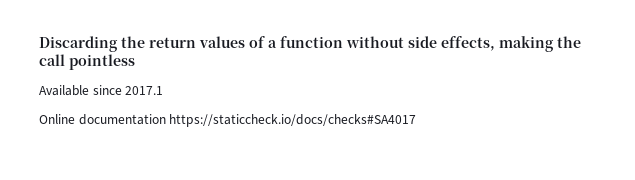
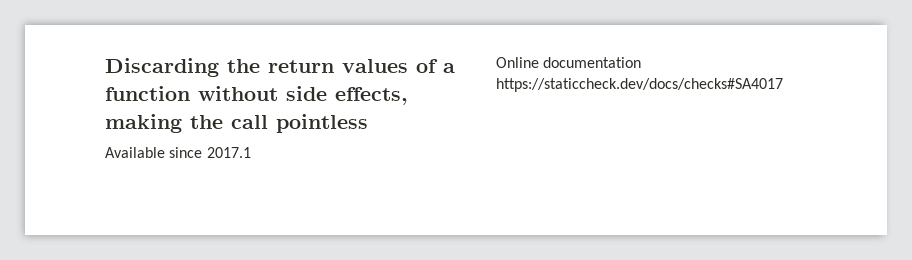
[169,114,417,127] https://staticcheck.io/docs/checks#SA4017 -> [496,78,783,92] https://staticcheck.dev/docs/checks#SA4017

